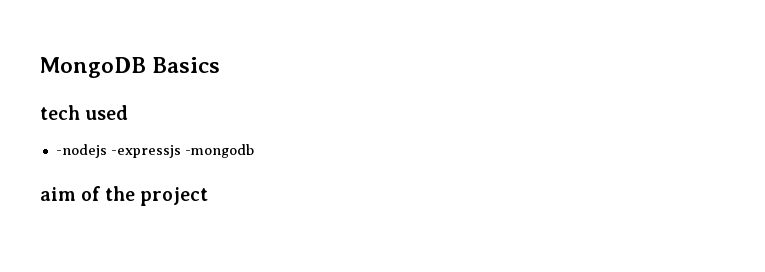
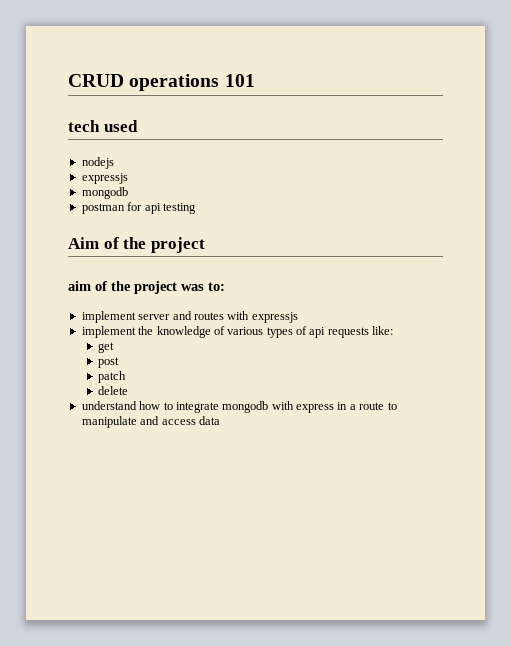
[40,57,221,78] MongoDB Basics -> [68,74,255,91] CRUD operations 101
[55,144,254,158] [40,186,208,206] -nodejs -expressjs -mongodb // aim of the project -> [81,157,114,169] [81,173,128,184] [81,187,128,199] [81,202,196,214] [68,237,205,253] [68,281,225,294] [81,311,298,323] [81,326,394,338] [98,342,115,353] [98,357,120,368] [98,371,127,383] [98,386,129,395] [81,401,397,413] [81,416,220,428] nodejs // expressjs // mongodb // postman for api testing // Aim of the project // aim of the project was to: // implement server and routes with expressjs // implement the knowledge of various types of api requests like: // get // post // patch // delete // understand how to integrate mongodb with express in a route to manipulate and access data

